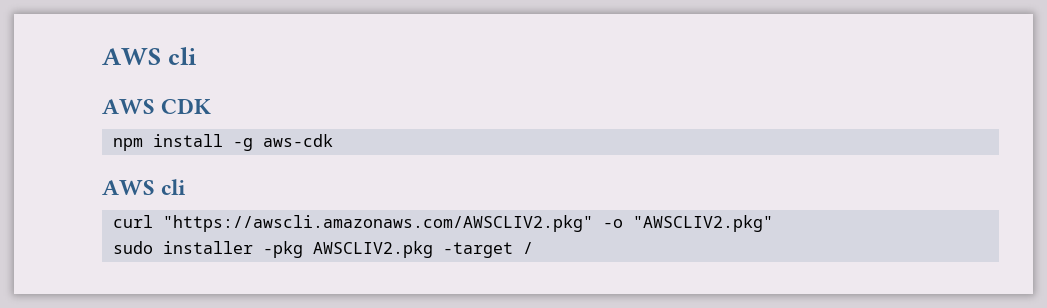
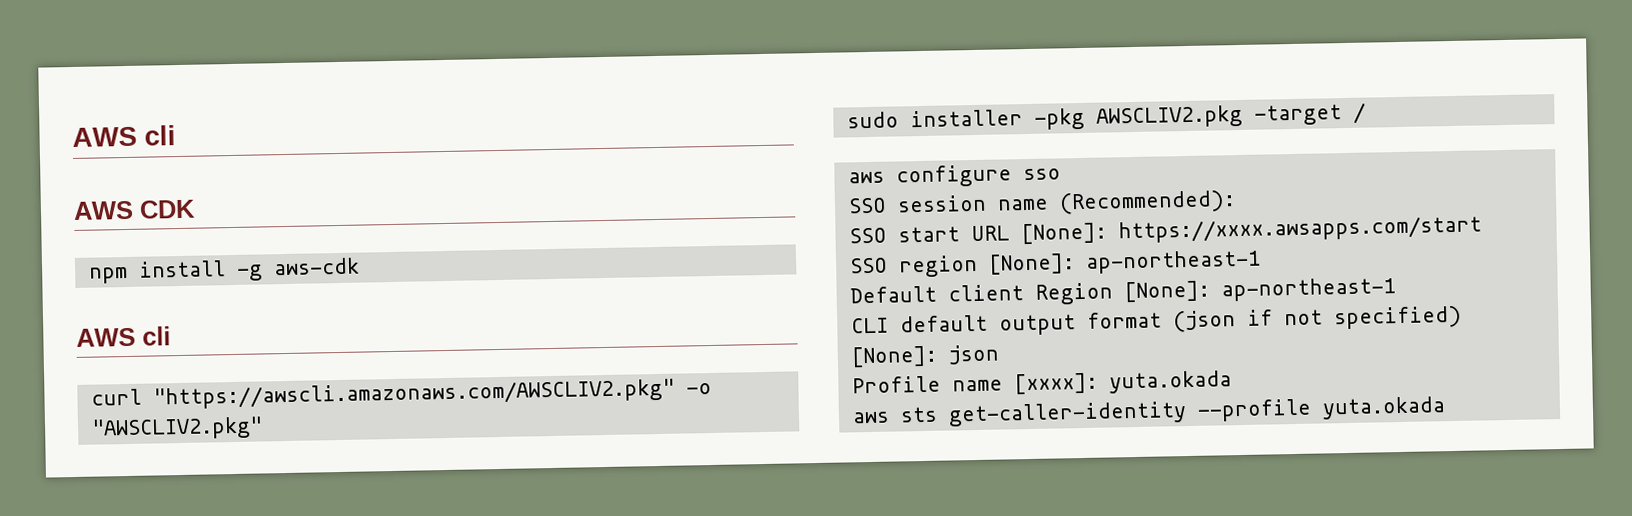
(534, 248) none -> [847,164,1061,188] [847,190,1236,215] [848,215,1482,245] [849,249,1261,278] [849,277,1396,305] [850,305,1462,336] [850,344,1000,368] [851,370,1232,395] [851,396,1446,427] // aws configure sso // SSO session name (Recommended): // SSO start URL [None]: https://xxxx.awsapps.com/start // SSO region [None]: ap-northeast-1 // Default client Region [None]: ap-northeast-1 // CLI default output format (json if not specified) [None]: json // Profile name [xxxx]: yuta.okada // aws sts get-caller-identity --profile yuta.okada

